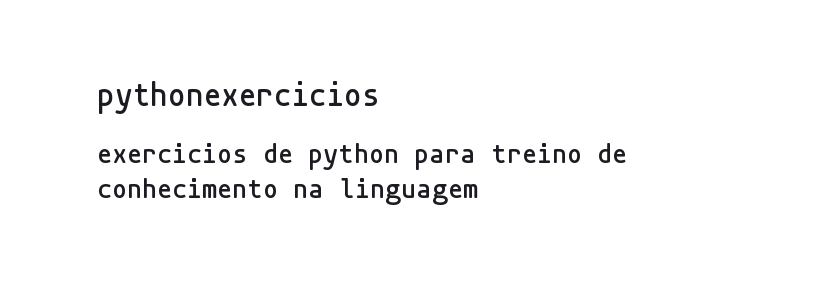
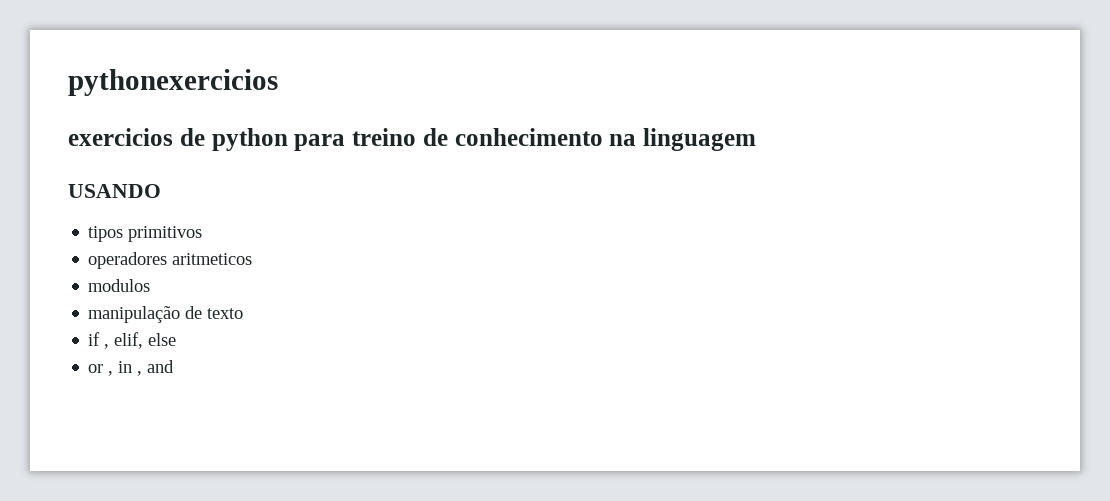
(478, 191) none -> [68,184,161,198] [88,226,203,242] [88,252,253,269] [88,279,151,292] [88,306,244,323] [88,332,177,349] [88,360,175,376] // USANDO // tipos primitivos // operadores aritmeticos // modulos // manipulação de texto // if , elif, else // or , in , and

